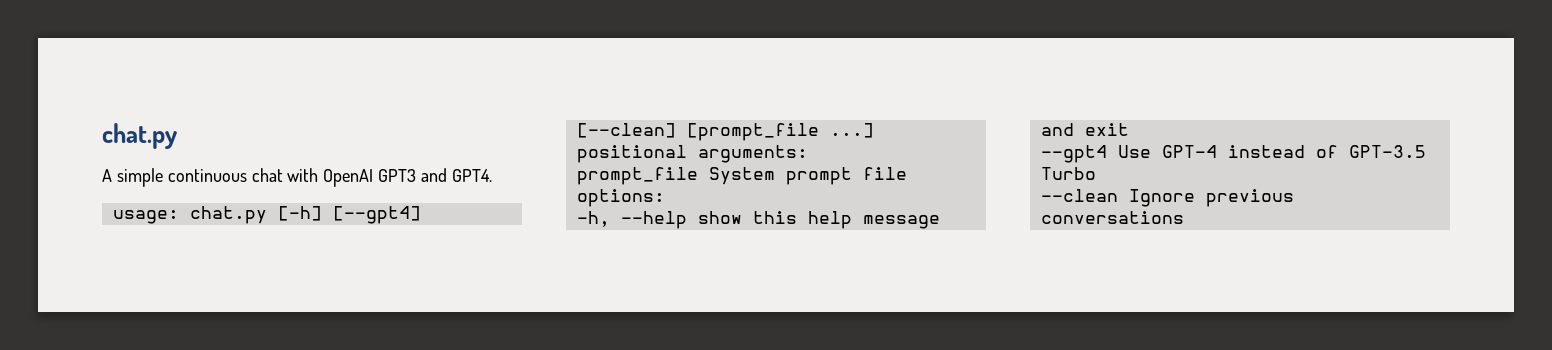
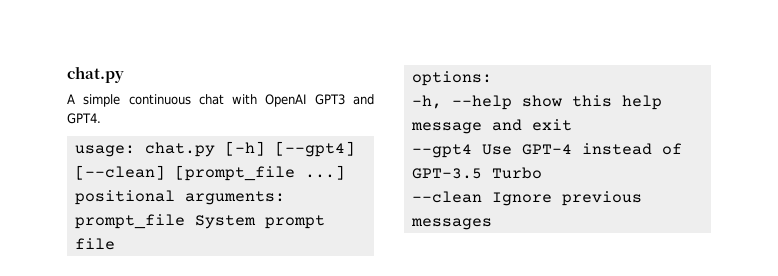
[1040,211,1184,224] conversations -> [410,218,492,230] messages

